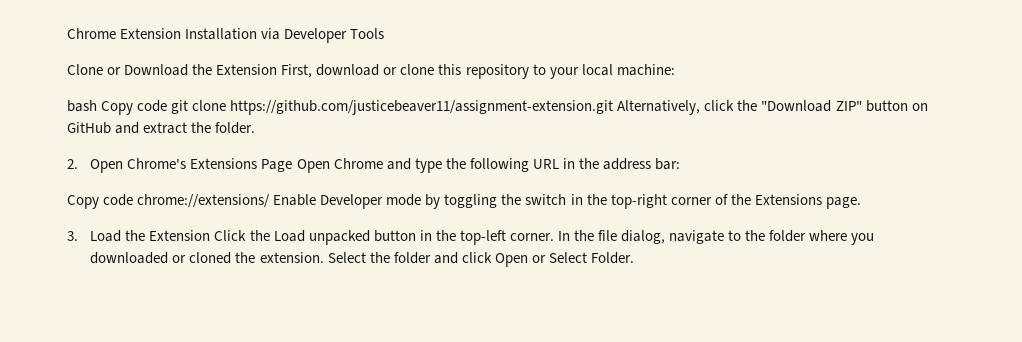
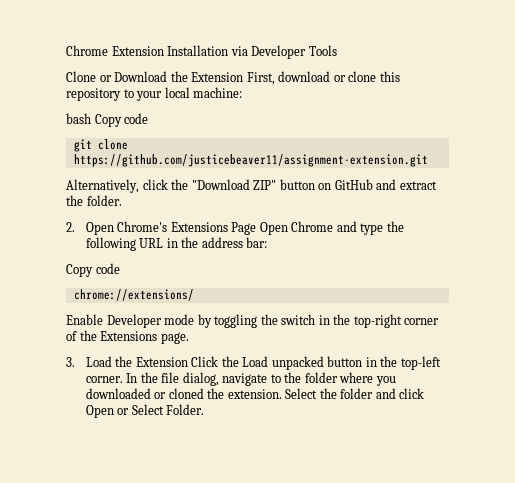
(168, 106) none -> (149, 118) //
(614, 107) none -> (428, 160) //
(134, 200) none -> (120, 268) //
(271, 201) none -> (194, 295) //

